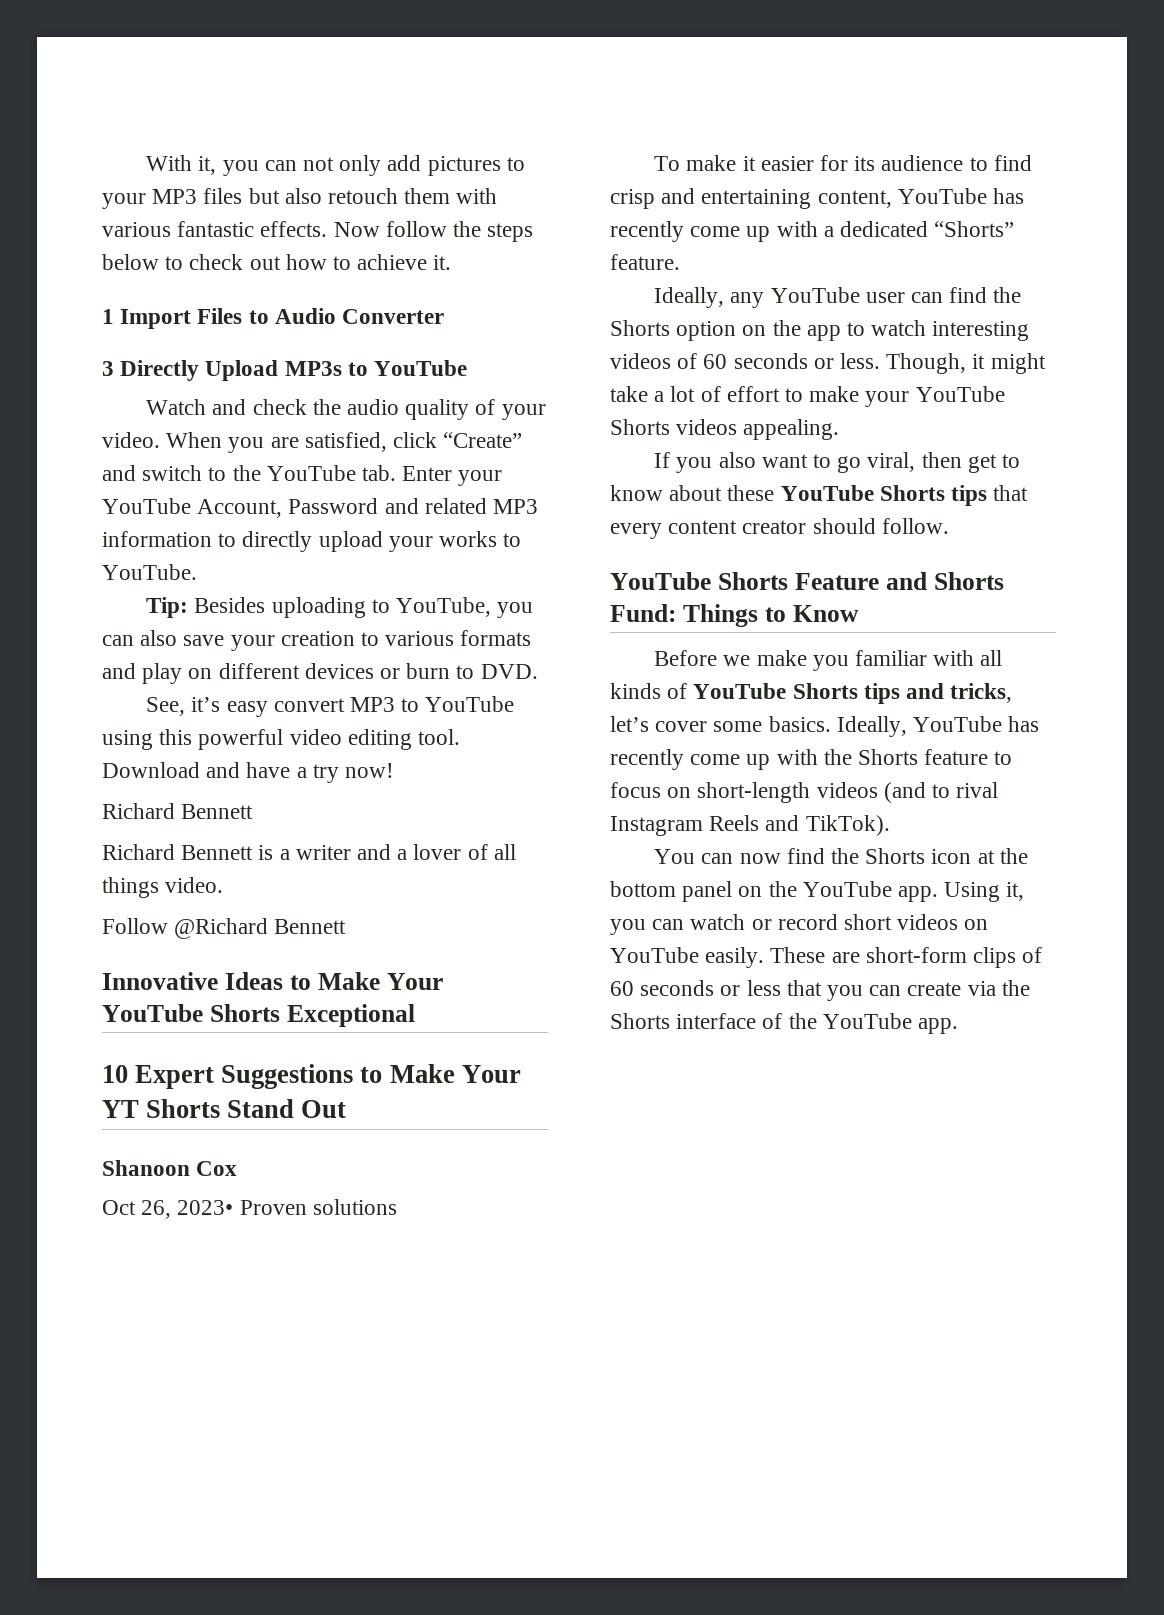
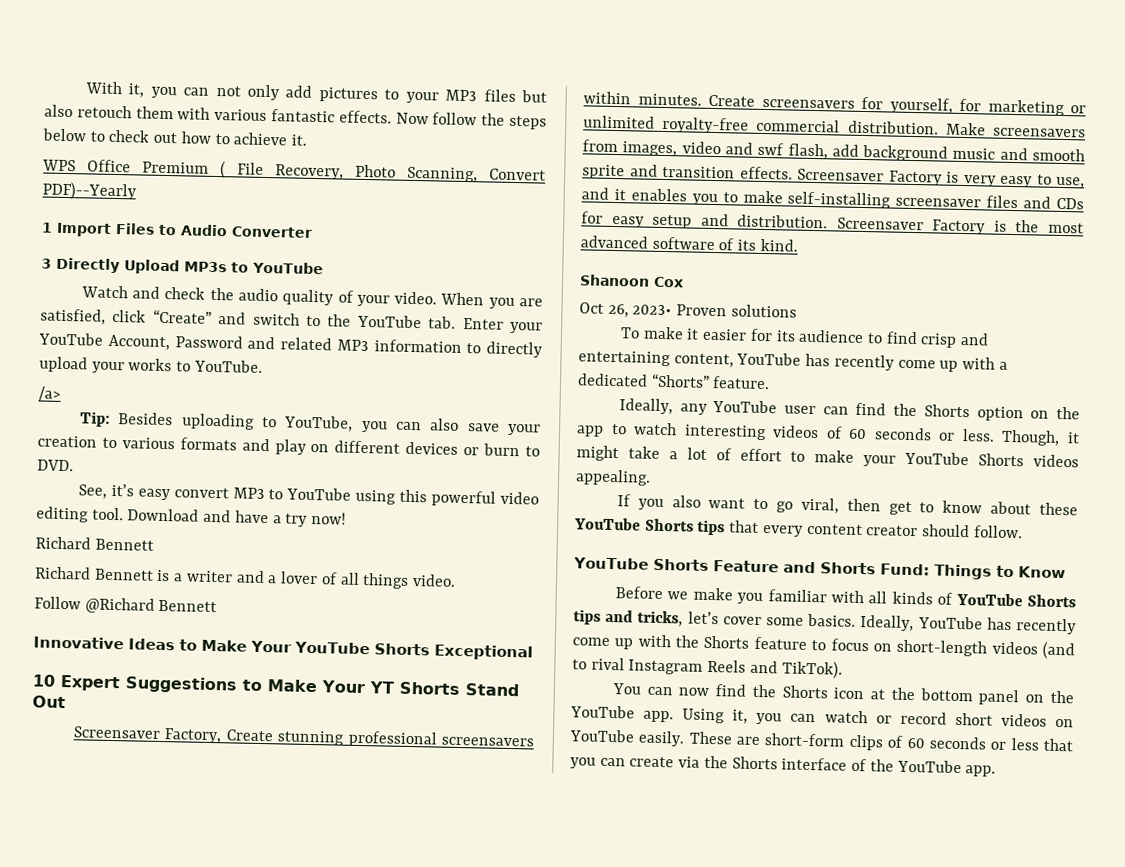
(452, 262) none -> [42,159,546,183] [42,181,137,201] // WPS Office Premium ( File Recovery, Photo Scanning, Convert PDF)--Yearly
(197, 572) none -> [38,386,61,401] // /a>
(347, 1109) none -> [72,726,534,748] [583,91,1086,117] [583,115,1086,138] [582,139,1085,162] [582,164,1085,189] [581,187,1084,210] [581,211,1084,235] [580,235,798,252] // Screensaver Factory, Create stunning professional screensavers within minutes. Create screensavers for yourself, for marketing or unlimited royalty-free commercial distribution. Make screensavers from images, video and swf flash, add background music and smooth sprite and transition effects. Screensaver Factory is very easy to use, and it enables you to make self-installing screensaver files and CDs for easy setup and distribution. Screensaver Factory is the most advanced software of its kind.

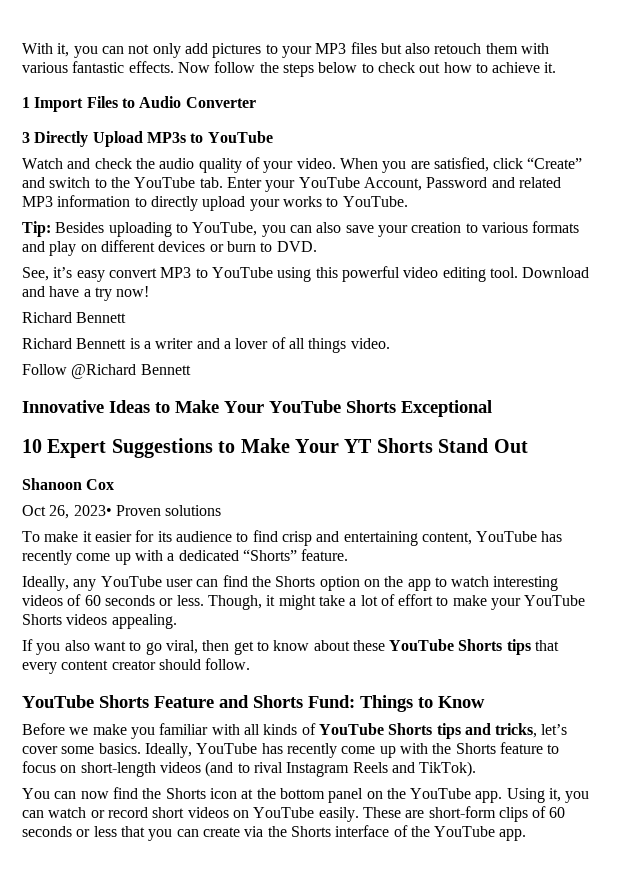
[42,159,546,183] [42,181,137,201] // WPS Office Premium ( File Recovery, Photo Scanning, Convert PDF)--Yearly -> (557, 67) none
[38,386,61,401] // /a> -> (408, 201) none
[72,726,534,748] [583,91,1086,117] [583,115,1086,138] [582,139,1085,162] [582,164,1085,189] [581,187,1084,210] [581,211,1084,235] [580,235,798,252] // Screensaver Factory, Create stunning professional screensavers within minutes. Create screensavers for yourself, for marketing or unlimited royalty-free commercial distribution. Make screensavers from images, video and swf flash, add background music and smooth sprite and transition effects. Screensaver Factory is very easy to use, and it enables you to make self-installing screensaver files and CDs for easy setup and distribution. Screensaver Factory is the most advanced software of its kind. -> (528, 446) none

